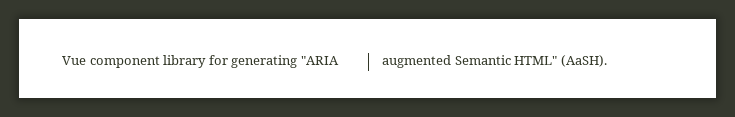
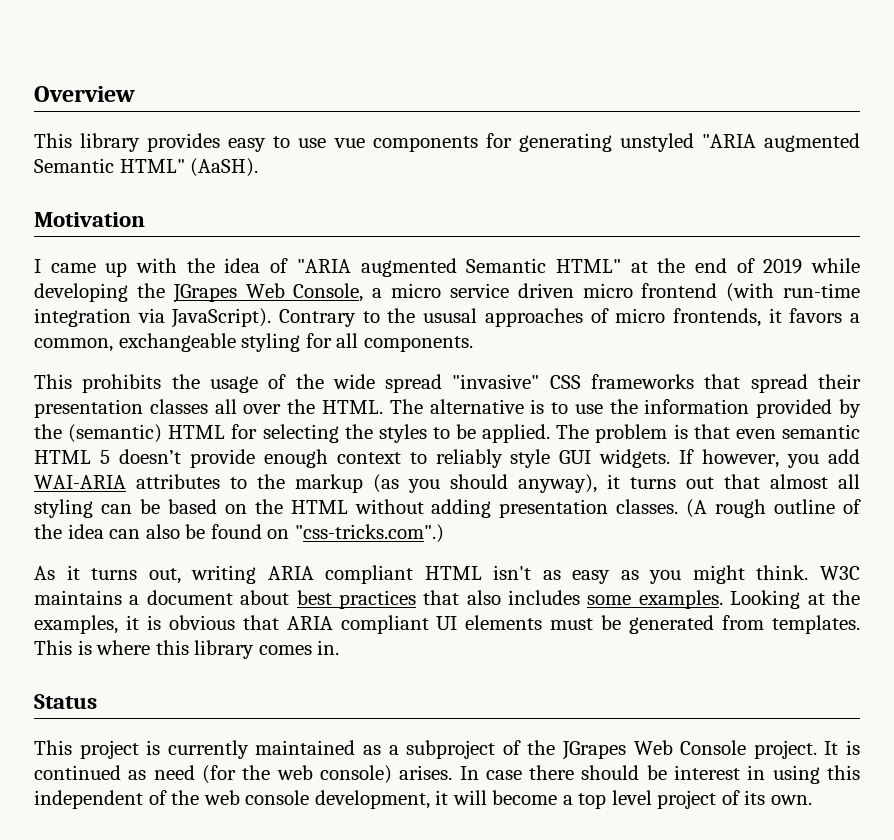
[62,55,207,68] Vue component library -> [34,86,135,102] [34,133,478,152] Overview // This library provides easy to use vue components
(298, 61) none -> [619,133,694,152] unstyled
(607, 61) none -> [34,212,145,227] [34,258,860,277] [34,283,861,303] [34,308,861,328] [34,333,473,352] [34,374,861,393] [34,399,862,418] [34,424,860,443] [34,449,861,468] [34,474,860,493] [34,499,862,518] [34,524,444,543] [34,565,860,584] [34,590,860,609] [34,615,860,634] [34,640,340,659] [34,694,97,709] [34,740,861,760] [34,765,860,784] [34,790,813,809] // Motivation // I came up with the idea of "ARIA augmented Semantic HTML" at the end of 2019 while developing the JGrapes Web Console, a micro service driven micro frontend (with run-time integration via JavaScript). Contrary to the ususal approaches of micro frontends, it favors a common, exchangeable styling for all components. // This prohibits the usage of the wide spread "invasive" CSS frameworks that spread their presentation classes all over the HTML. The alternative is to use the information provided by the (semantic) HTML for selecting the styles to be applied. The problem is that even semantic HTML 5 doesn’t provide enough context to reliably style GUI widgets. If however, you add WAI-ARIA attributes to the markup (as you should anyway), it turns out that almost all styling can be based on the HTML without adding presentation classes. (A rough outline of the idea can also be found on "css-tricks.com".) // As it turns out, writing ARIA compliant HTML isn't as easy as you might think. W3C maintains a document about best practices that also includes some examples. Looking at the examples, it is obvious that ARIA compliant UI elements must be generated from templates. This is where this library comes in. // Status // This project is currently maintained as a subproject of the JGrapes Web Console project. It is continued as need (for the web console) arises. In case there should be interest in using this independent of the web console development, it will become a top level project of its own.

